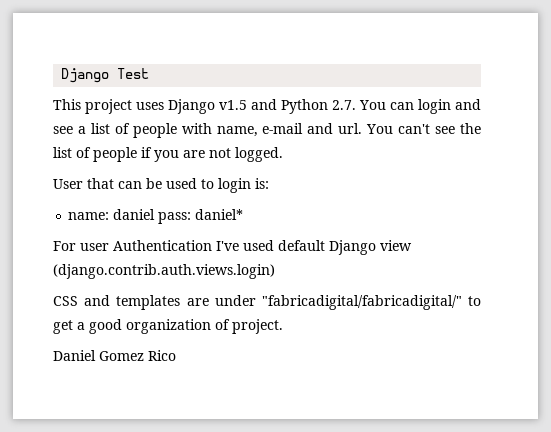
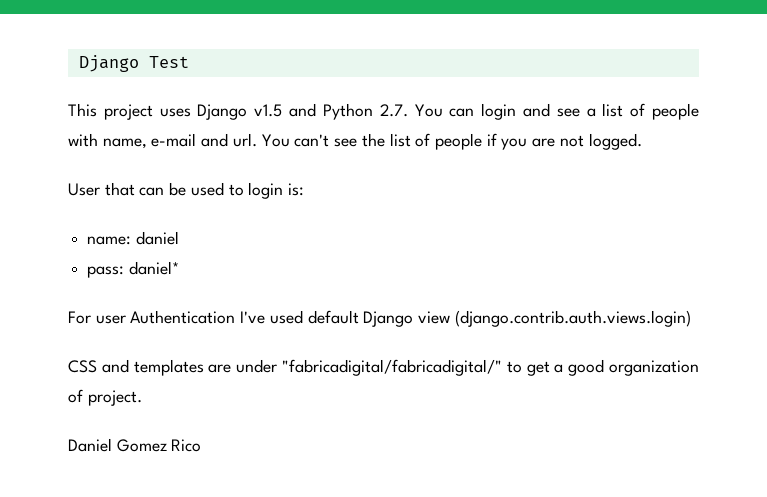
(156, 214) none -> (179, 238) //

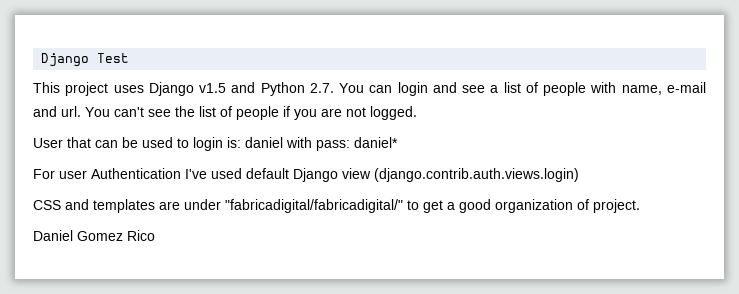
[87,236,132,245] // name: -> (241, 142) none
(179, 238) // -> [286,137,312,148] with

